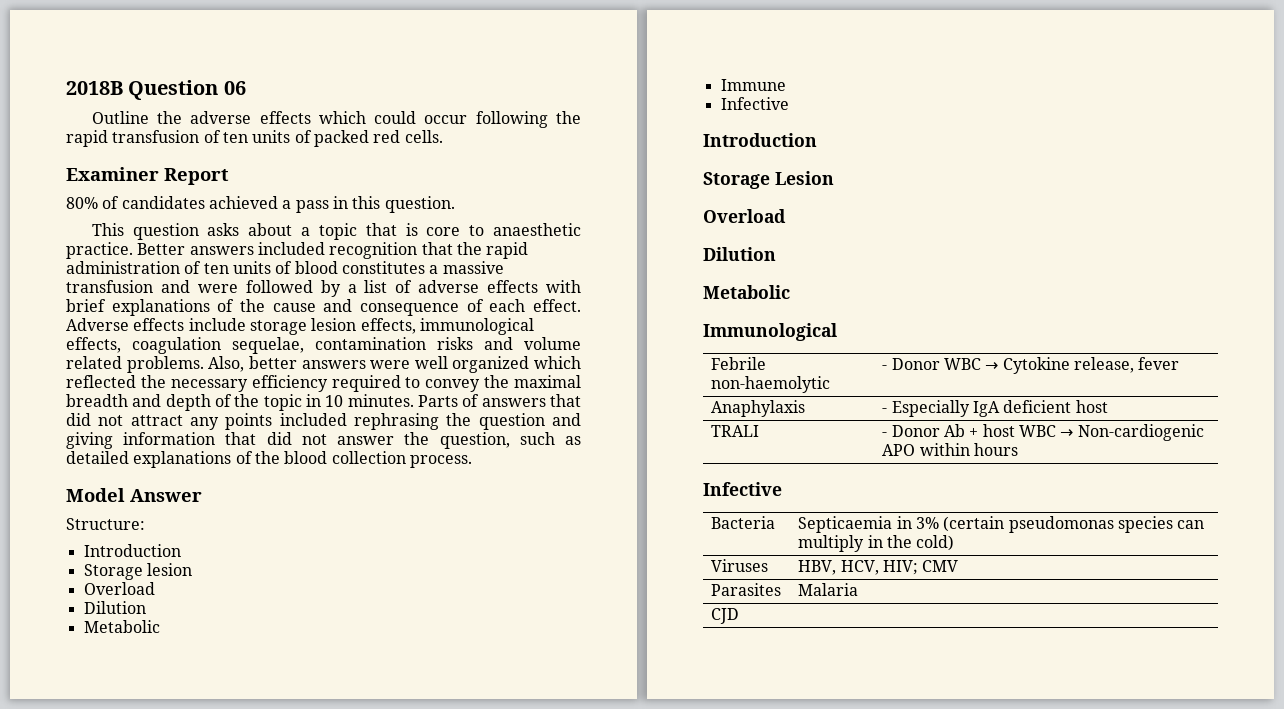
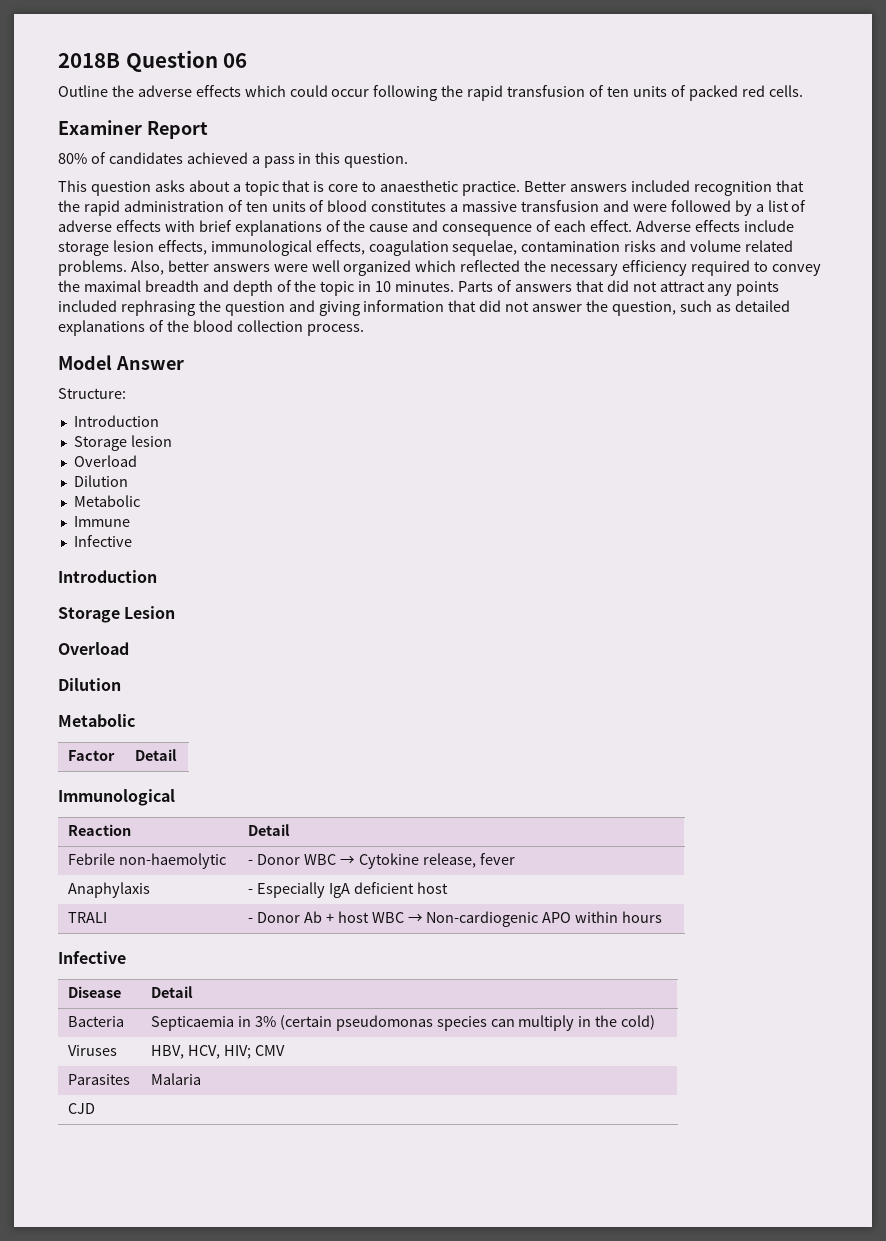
(790, 292) none -> [68,750,116,761] [135,749,178,761] // Factor | Detail
(837, 332) none -> [68,824,132,836] [248,824,291,836] // Reaction | Detail
(782, 489) none -> [68,986,122,998] [151,986,194,998] // Disease | Detail

